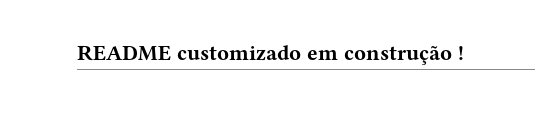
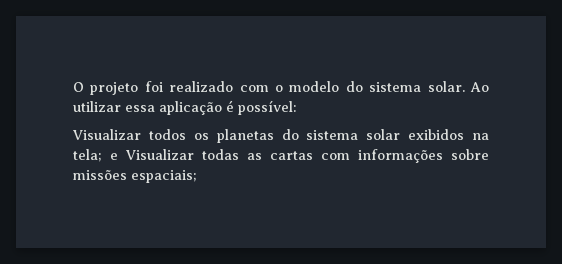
[77,45,464,65] README customizado em construção ! -> [73,81,489,95] [73,100,297,115] [72,129,489,143] [73,149,489,163] [73,170,197,183] O projeto foi realizado com o modelo do sistema solar. Ao utilizar essa aplicação é possível: // Visualizar todos os planetas do sistema solar exibidos na tela; e Visualizar todas as cartas com informações sobre missões espaciais;

